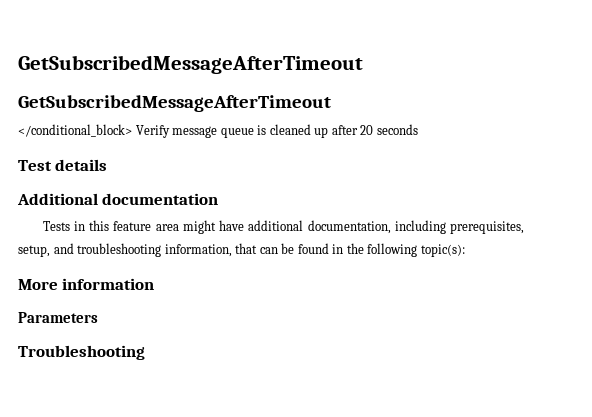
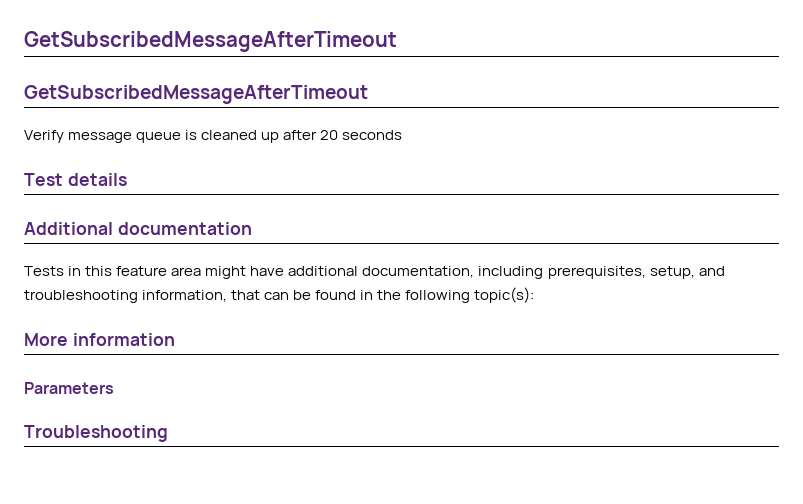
[18,124,132,137] </conditional_block> -> (368, 94) none

